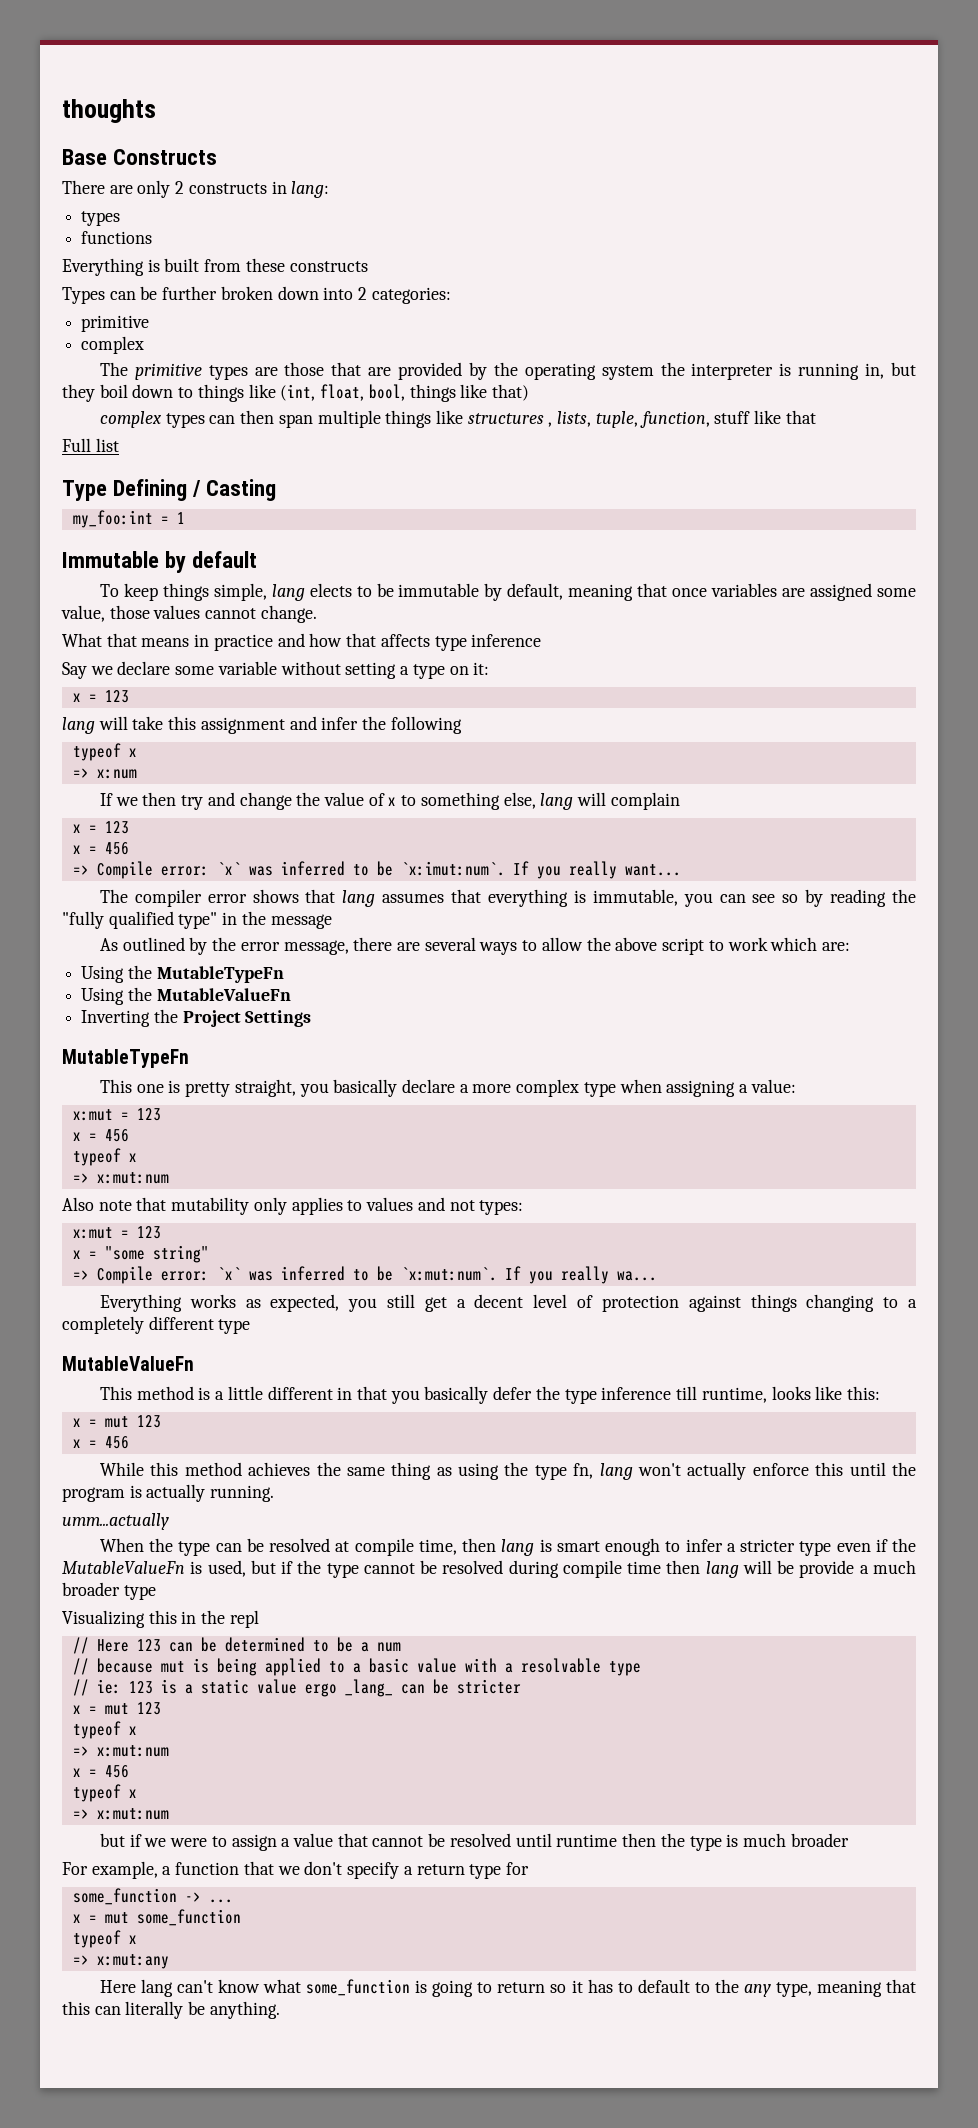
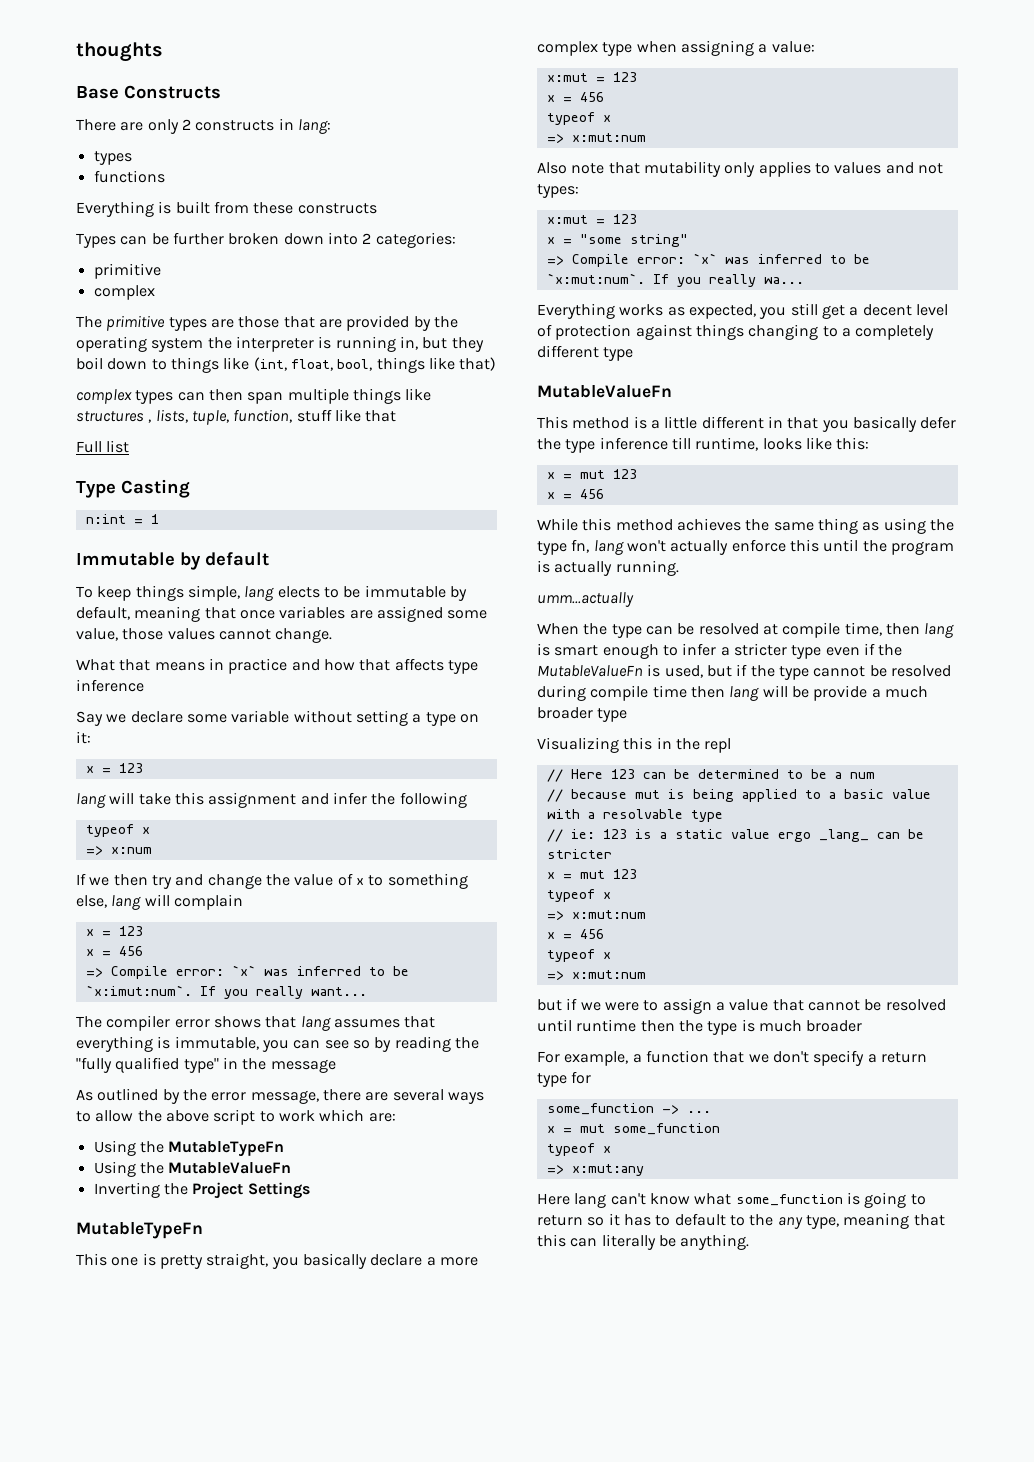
[113,479,202,501] Defining / -> (116, 489) none
[72,510,153,528] my_foo:int -> [85,514,126,524] n:int

